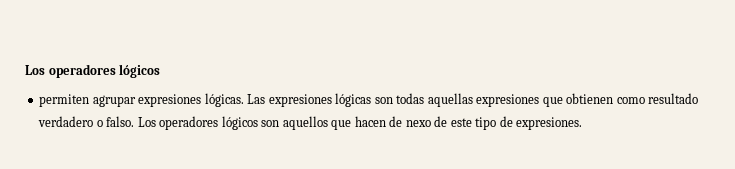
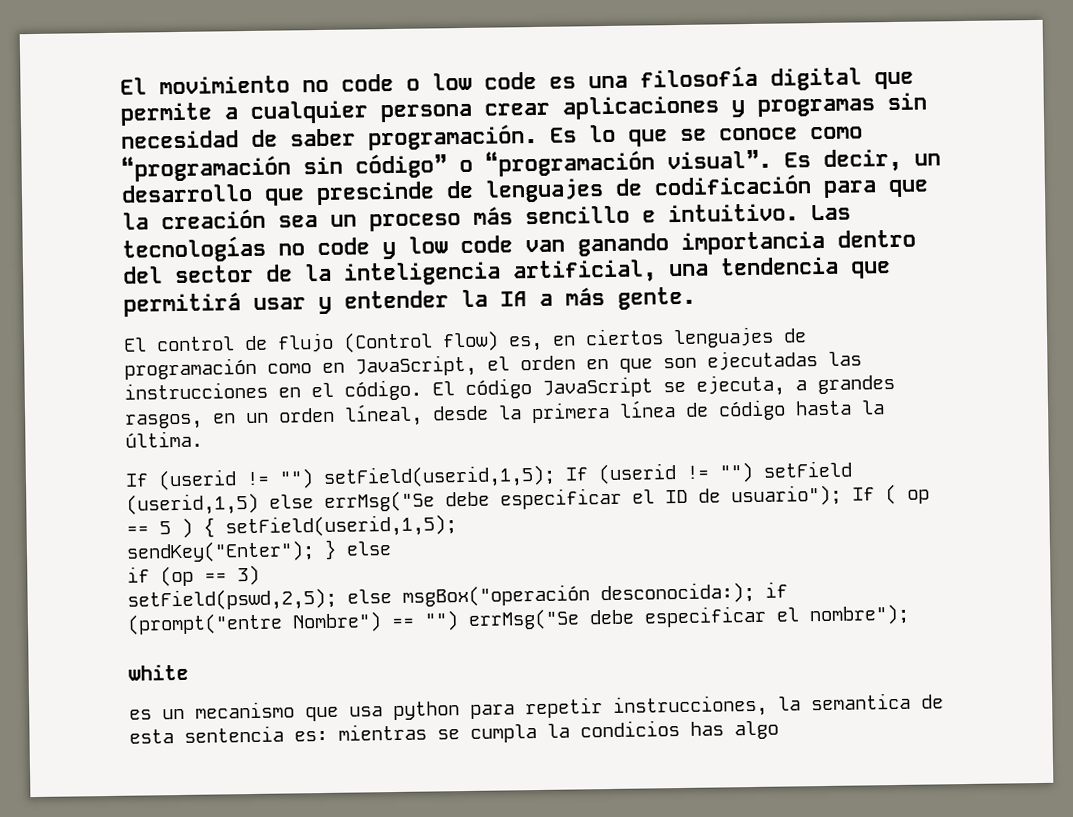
[25,64,161,78] [39,93,699,107] [38,116,583,130] Los operadores lógicos // permiten agrupar expresiones lógicas. Las expresiones lógicas son todas aquellas expresiones que obtienen como resultado verdadero o falso. Los operadores lógicos son aquellos que hacen de nexo de este tipo de expresiones. -> [120,65,914,95] [120,92,927,126] [121,123,863,151] [121,148,941,182] [121,174,929,206] [122,203,851,232] [122,229,916,263] [122,256,891,286] [123,286,696,317] [123,326,807,353] [124,350,862,380] [124,374,895,401] [125,399,885,430] [125,430,203,448] [125,460,852,491] [126,483,930,516] [126,514,457,539] [126,539,392,563] [127,564,260,587] [127,581,788,612] [127,603,910,635] [128,663,189,681] [129,692,944,722] [129,720,779,744] El movimiento no code o low code es una filosofía digital que permite a cualquier persona crear aplicaciones y programas sin necesidad de saber programación. Es lo que se conoce como “programación sin código” o “programación visual”. Es decir, un desarrollo que prescinde de lenguajes de codificación para que la creación sea un proceso más sencillo e intuitivo. Las tecnologías no code y low code van ganando importancia dentro del sector de la inteligencia artificial, una tendencia que permitirá usar y entender la IA a más gente. // El control de flujo (Control flow) es, en ciertos lenguajes de programación como en JavaScript, el orden en que son ejecutadas las instrucciones en el código. El código JavaScript se ejecuta, a grandes rasgos, en un orden líneal, desde la primera línea de código hasta la última. // If (userid != "") setField(userid,1,5); If (userid != "") setField (userid,1,5) else errMsg("Se debe especificar el ID de usuario"); If ( op == 5 ) { setField(userid,1,5); // sendKey("Enter"); } else // if (op == 3) // setField(pswd,2,5); else msgBox("operación desconocida:); if (prompt("entre Nombre") == "") errMsg("Se debe especificar el nombre"); // white // es un mecanismo que usa python para repetir instrucciones, la semantica de esta sentencia es: mientras se cumpla la condicios has algo

